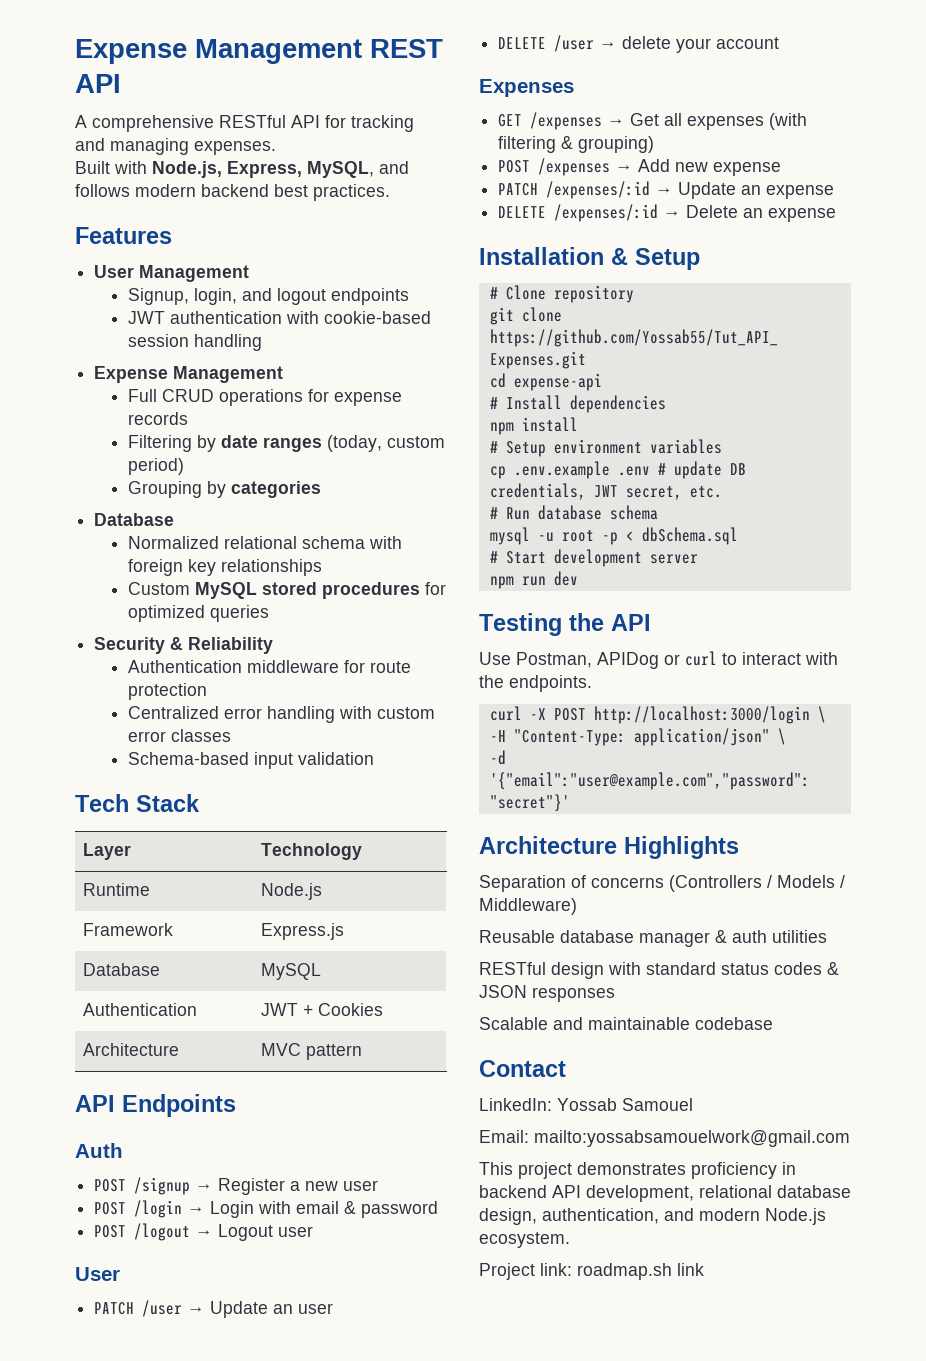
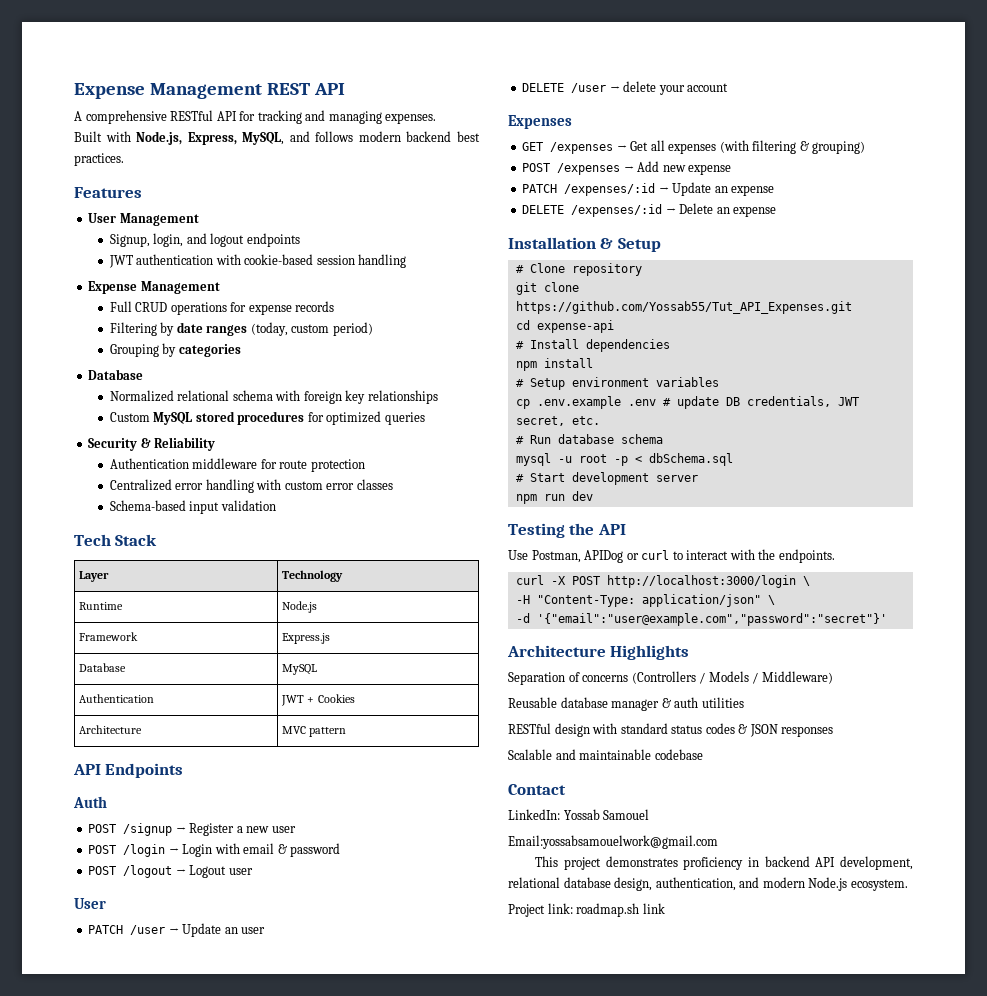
[479,1130,850,1147] Email: mailto:yossabsamouelwork@gmail.com -> [508,835,718,849] Email:yossabsamouelwork@gmail.com

